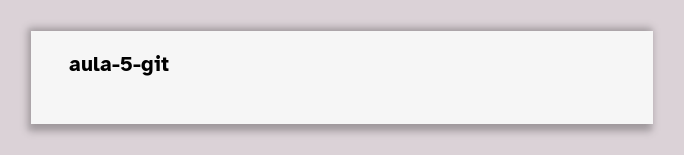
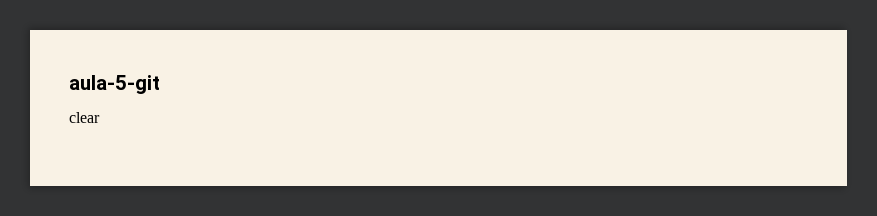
(169, 65) none -> [69,112,100,123] // clear

